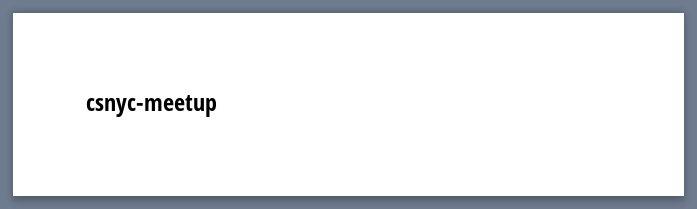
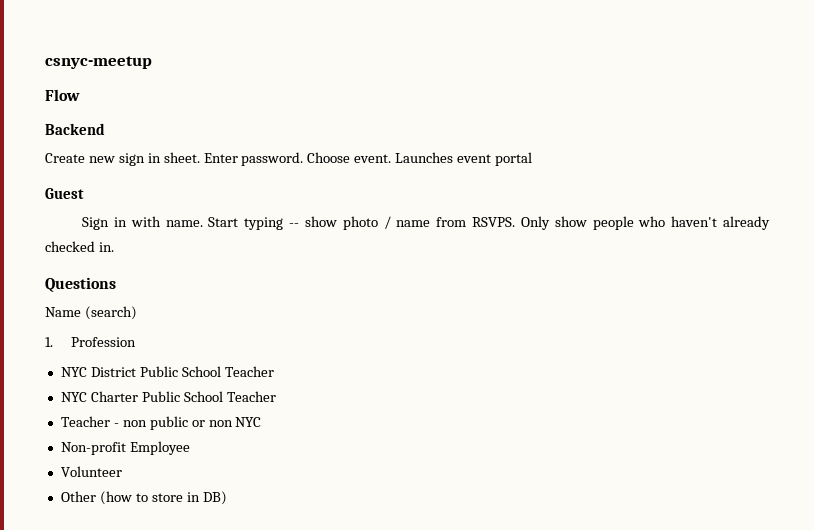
(217, 106) none -> [45,89,80,101] [45,123,105,135] [45,152,533,166] [45,188,84,199] [82,216,770,230] [45,241,114,252] [45,277,116,292] [45,306,137,320] [45,337,136,347] [60,366,274,377] [60,391,276,402] [60,416,262,430] [60,441,190,455] [60,466,122,477] [60,491,227,505] // Flow // Backend // Create new sign in sheet. Enter password. Choose event. Launches event portal // Guest // Sign in with name. Start typing -- show photo / name from RSVPS. Only show people who haven't already checked in. // Questions // Name (search) // 1. Profession // NYC District Public School Teacher // NYC Charter Public School Teacher // Teacher - non public or non NYC // Non-profit Employee // Volunteer // Other (how to store in DB)

